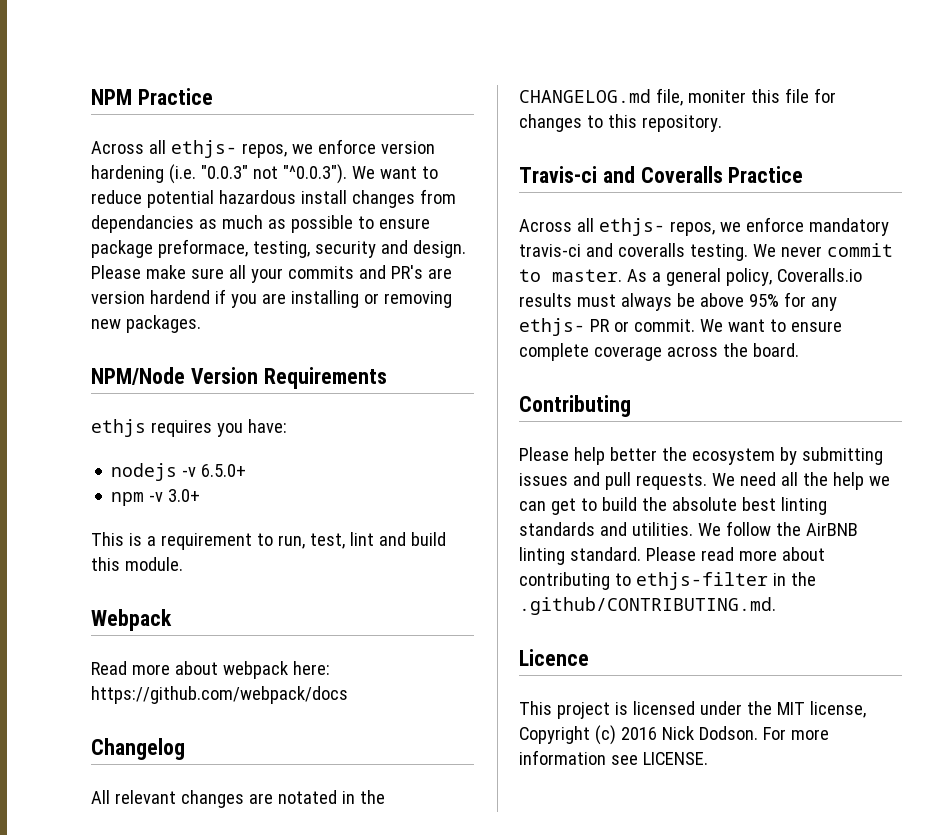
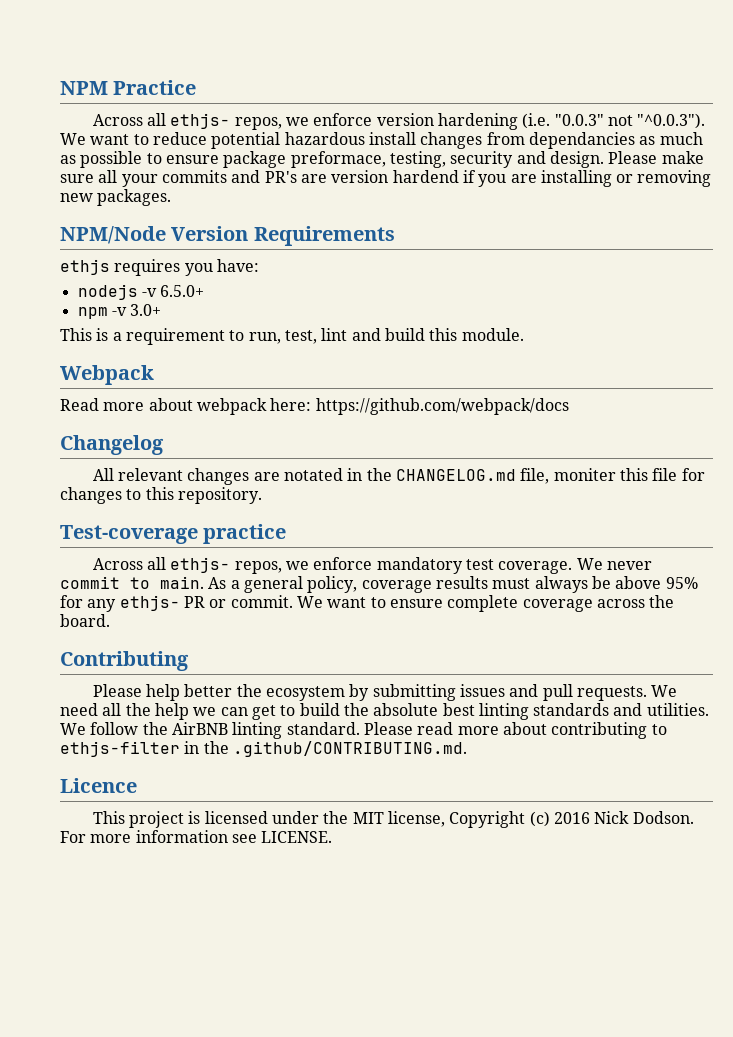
[519,166,804,183] Travis-ci and Coveralls Practice -> [60,524,287,544] Test-coverage practice
[519,243,748,261] travis-ci and coveralls testing. -> [466,559,573,574] test coverage.
[552,269,622,282] master. -> [160,576,204,589] main.
[776,268,862,282] Coveralls.io -> [361,580,432,593] coverage

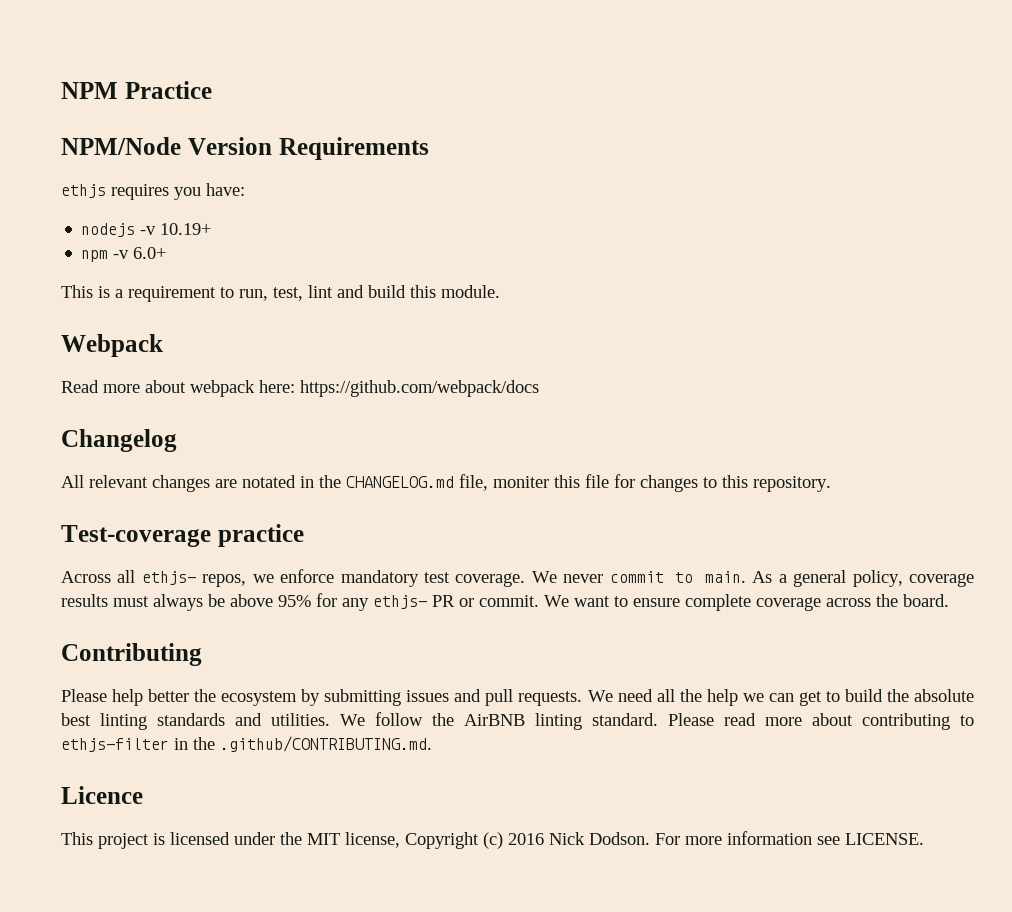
[92,113,706,130] [60,132,703,149] [60,151,704,168] [60,170,712,187] [60,189,172,206] // Across all ethjs- repos, we enforce version hardening (i.e. "0.0.3" not "^0.0.3"). We want to reduce potential hazardous install changes from dependancies as much as possible to ensure package preformace, testing, security and design. Please make sure all your commits and PR's are version hardend if you are installing or removing new packages. -> (212, 90) none
[160,285,205,297] 6.5.0+ -> [160,223,212,235] 10.19+
[130,304,162,316] 3.0+ -> [133,247,167,259] 6.0+

